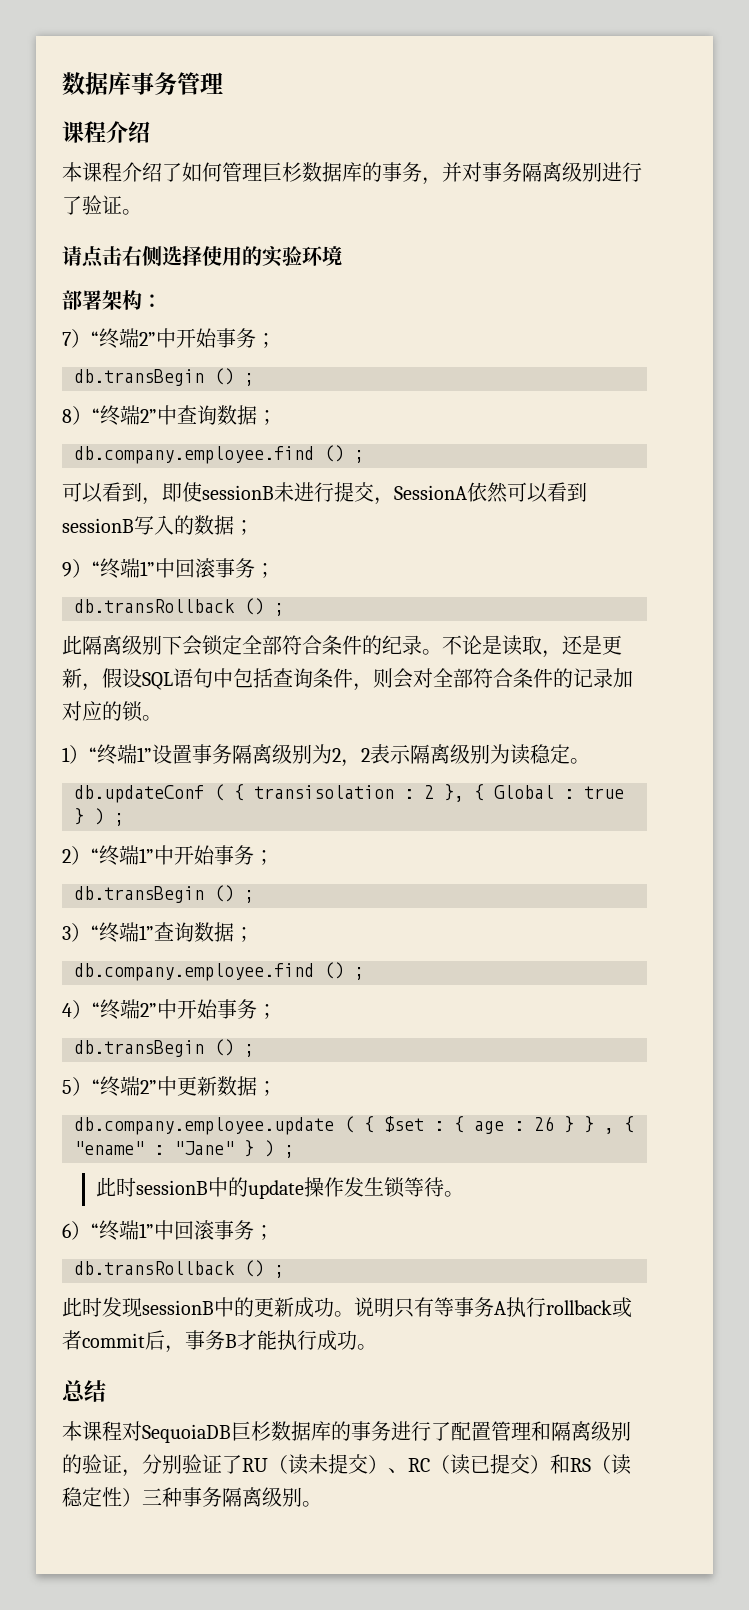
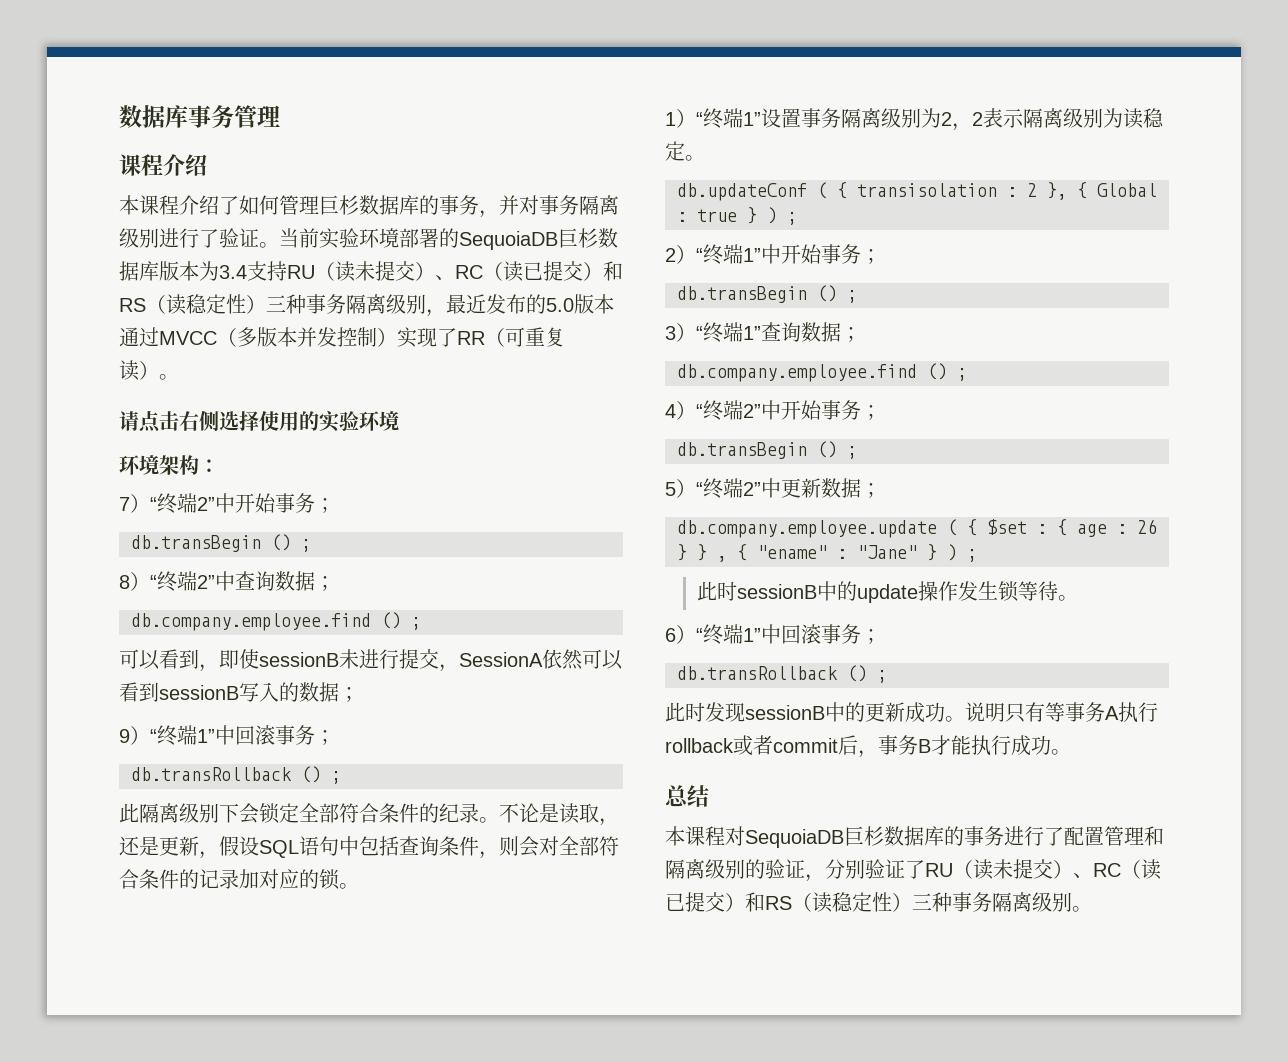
(142, 212) none -> [279,228,618,250] [119,261,623,282] [119,294,614,317] [119,327,565,348] [119,360,179,381] 当前实验环境部署的SequoiaDB巨杉数据库版本为3.4支持RU（读未提交）、RC（读已提交）和RS（读稳定性）三种事务隔离级别，最近发布的5.0版本通过MVCC（多版本并发控制）实现了RR（可重复读）。
[62,290,102,310] 部署 -> [119,455,159,475] 环境

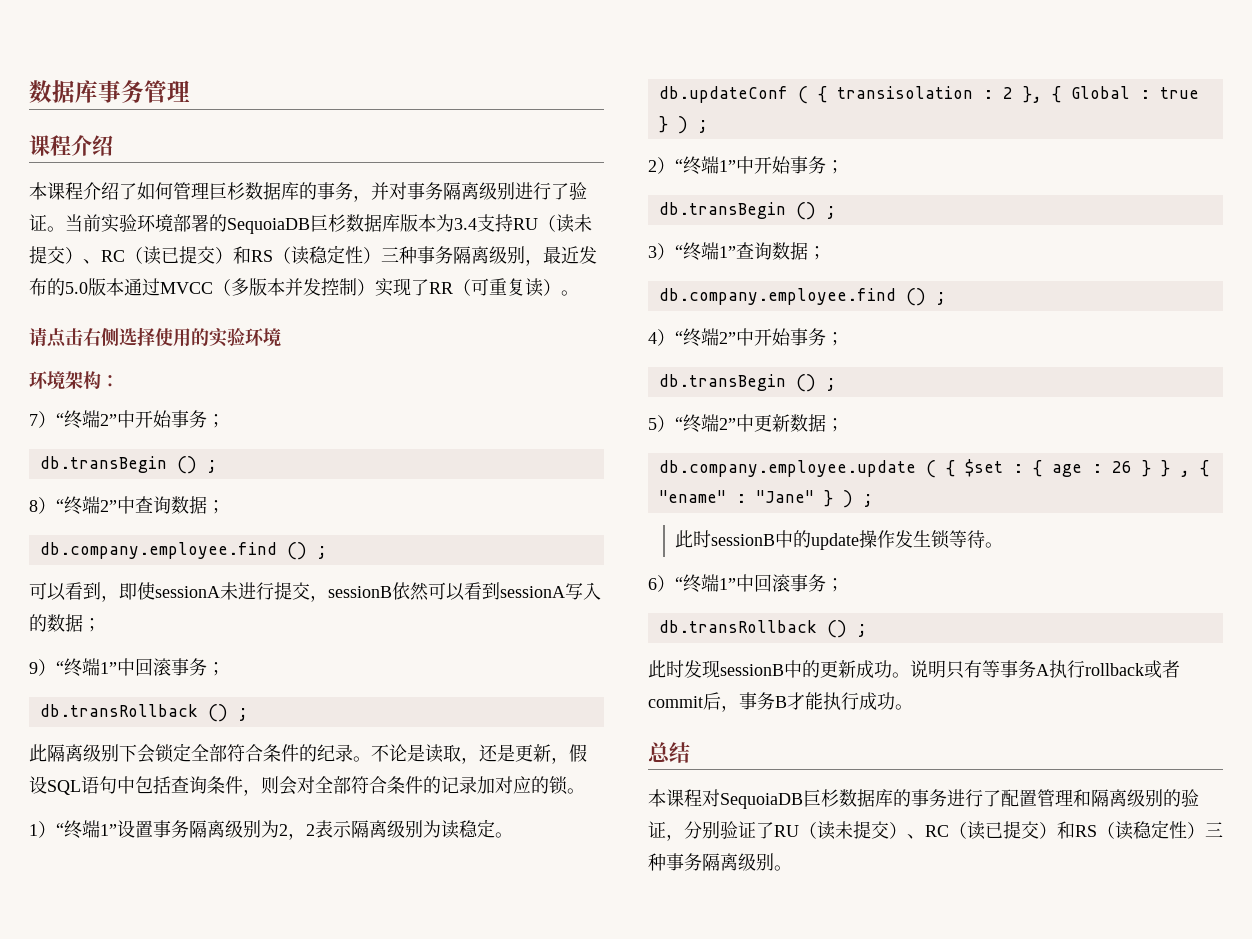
[259,652,339,667] sessionB -> [155,586,220,598] sessionA
[459,652,543,667] SessionA -> [328,586,392,598] sessionB
[159,685,239,700] sessionB -> [500,586,565,598] sessionA

